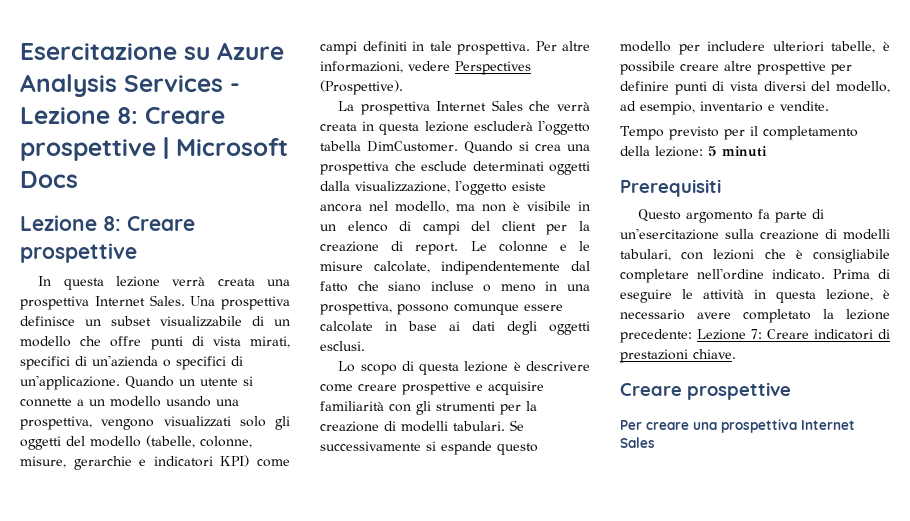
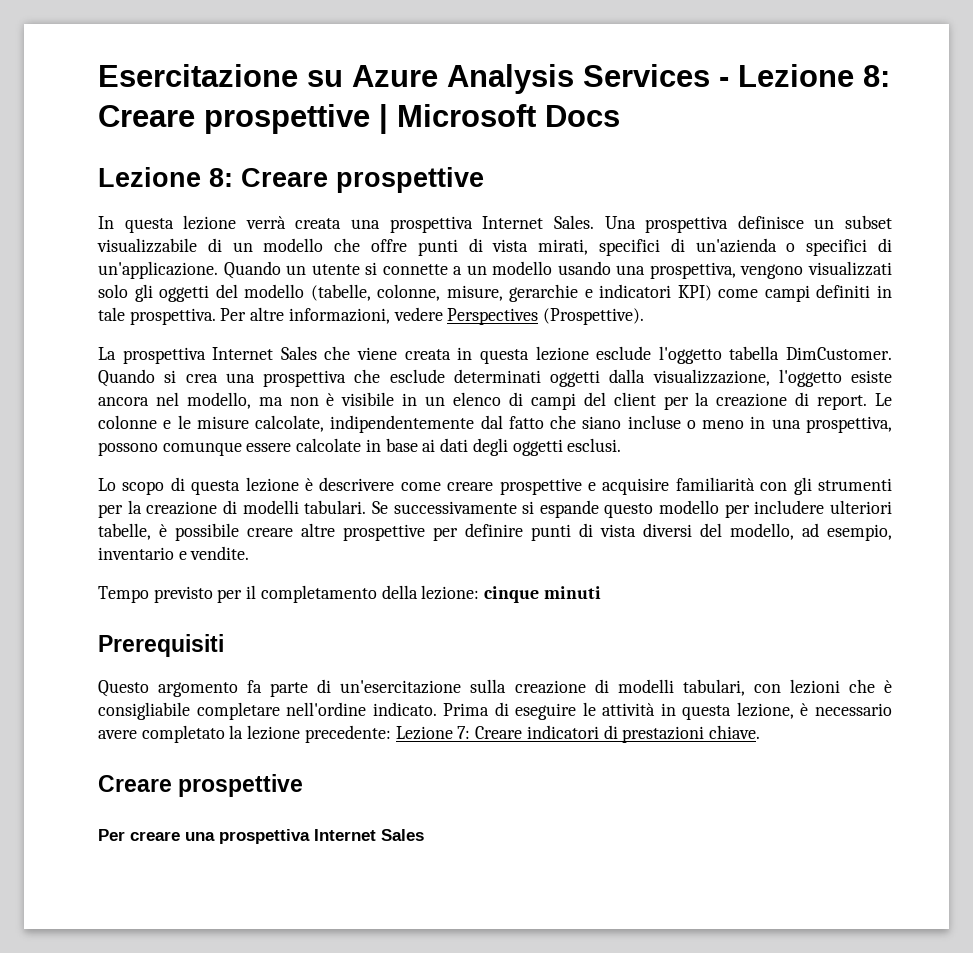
[557,101,590,111] verrà -> [357,347,398,360] viene
[473,121,533,131] escluderà -> [596,346,652,360] esclude
[708,146,717,156] 5 -> [484,586,540,603] cinque

